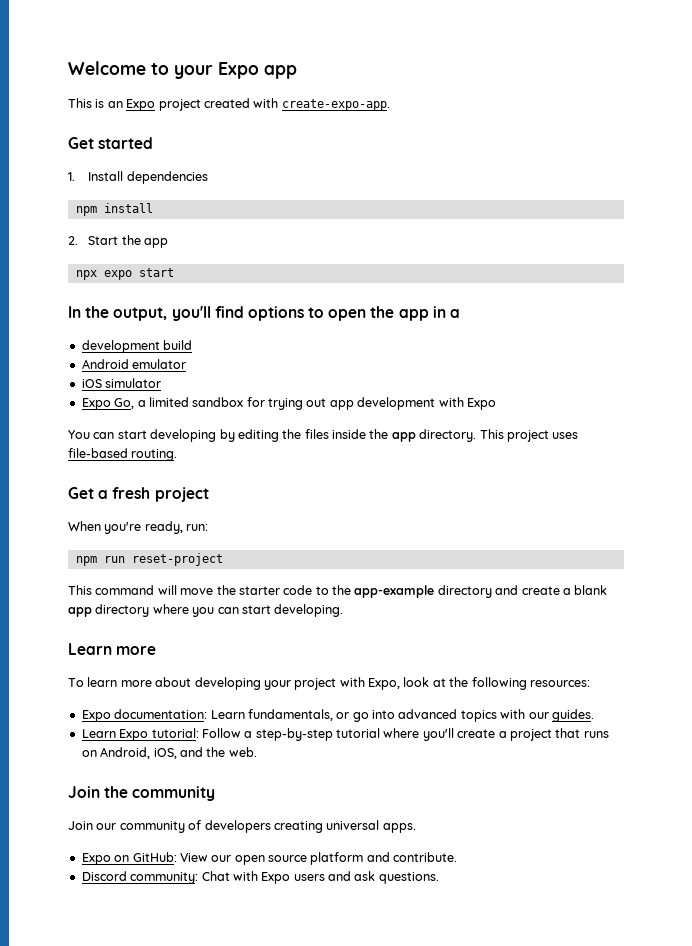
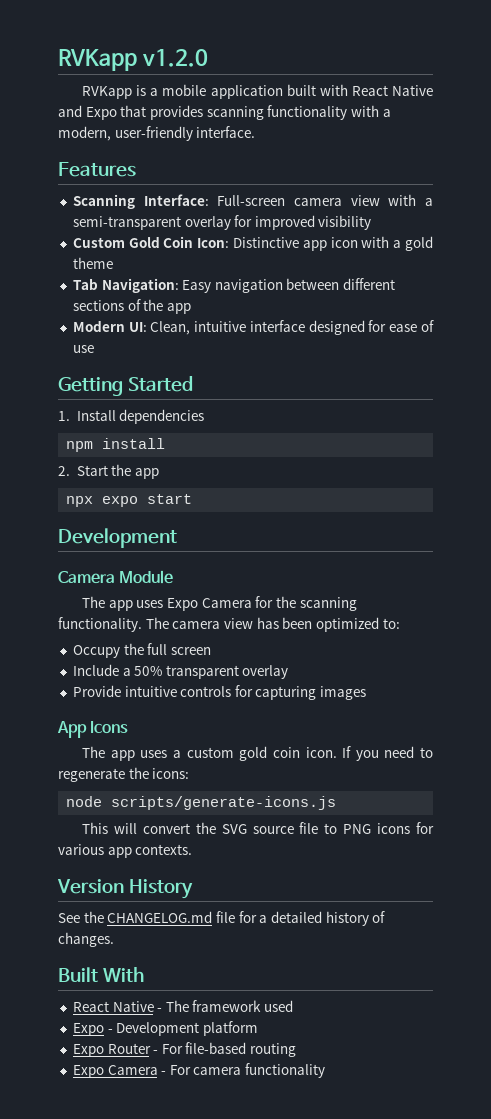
[68,61,297,79] [68,98,390,111] [68,137,154,149] Welcome to your Expo app // This is an Expo project created with create-expo-app. // Get started -> [58,49,208,71] [82,84,433,99] [58,105,391,120] [58,126,256,141] [58,162,136,177] [72,194,433,209] [72,215,372,230] [72,236,433,251] [72,257,113,269] [72,278,396,293] [72,299,191,314] [72,320,434,335] [72,345,94,353] [58,376,193,396] RVKapp v1.2.0 // RVKapp is a mobile application built with React Native and Expo that provides scanning functionality with a modern, user-friendly interface. // Features // Scanning Interface: Full-screen camera view with a semi-transparent overlay for improved visibility // Custom Gold Coin Icon: Distinctive app icon with a gold theme // Tab Navigation: Easy navigation between different sections of the app // Modern UI: Clean, intuitive interface designed for ease of use // Getting Started
[68,306,461,321] [81,340,193,353] [81,359,187,369] [81,378,162,388] [81,397,496,410] [68,429,579,442] [68,448,178,461] [68,487,209,502] [68,521,209,534] [75,553,223,566] [68,585,608,598] [68,604,344,617] [68,643,157,655] [68,677,590,690] [81,709,594,722] [81,728,609,741] [81,747,257,759] [68,786,216,801] [68,820,416,833] [81,852,458,865] [81,871,439,884] In the output, you'll find options to open the app in a // development build // Android emulator // iOS simulator // Expo Go, a limited sandbox for trying out app development with Expo // You can start developing by editing the files inside the app directory. This project uses file-based routing. // Get a fresh project // When you're ready, run: // npm run reset-project // This command will move the starter code to the app-example directory and create a blank app directory where you can start developing. // Learn more // To learn more about developing your project with Expo, look at the following resources: // Expo documentation: Learn fundamentals, or go into advanced topics with our guides. // Learn Expo tutorial: Follow a step-by-step tutorial where you'll create a project that runs on Android, iOS, and the web. // Join the community // Join our community of developers creating universal apps. // Expo on GitHub: View our open source platform and contribute. // Discord community: Chat with Expo users and ask questions. -> [58,528,177,548] [58,570,174,584] [82,596,357,611] [58,617,400,632] [72,643,211,658] [72,664,289,679] [72,685,367,700] [57,721,129,738] [82,746,433,761] [58,767,190,782] [66,796,337,810] [82,822,434,834] [58,844,193,858] [57,879,193,899] [58,911,386,926] [58,932,114,947] [58,967,144,982] [72,1000,294,1012] [72,1021,258,1036] [72,1042,297,1057] [72,1063,326,1078] Development // Camera Module // The app uses Expo Camera for the scanning functionality. The camera view has been optimized to: // Occupy the full screen // Include a 50% transparent overlay // Provide intuitive controls for capturing images // App Icons // The app uses a custom gold coin icon. If you need to regenerate the icons: // node scripts/generate-icons.js // This will convert the SVG source file to PNG icons for various app contexts. // Version History // See the CHANGELOG.md file for a detailed history of changes. // Built With // React Native - The framework used // Expo - Development platform // Expo Router - For file-based routing // Expo Camera - For camera functionality

